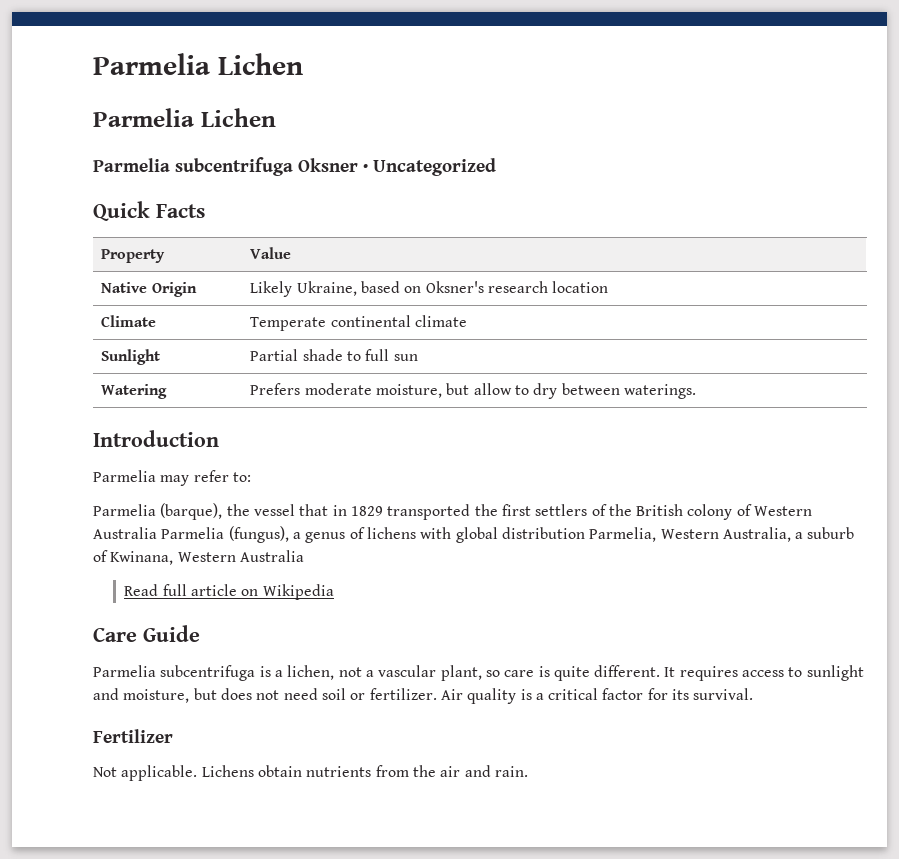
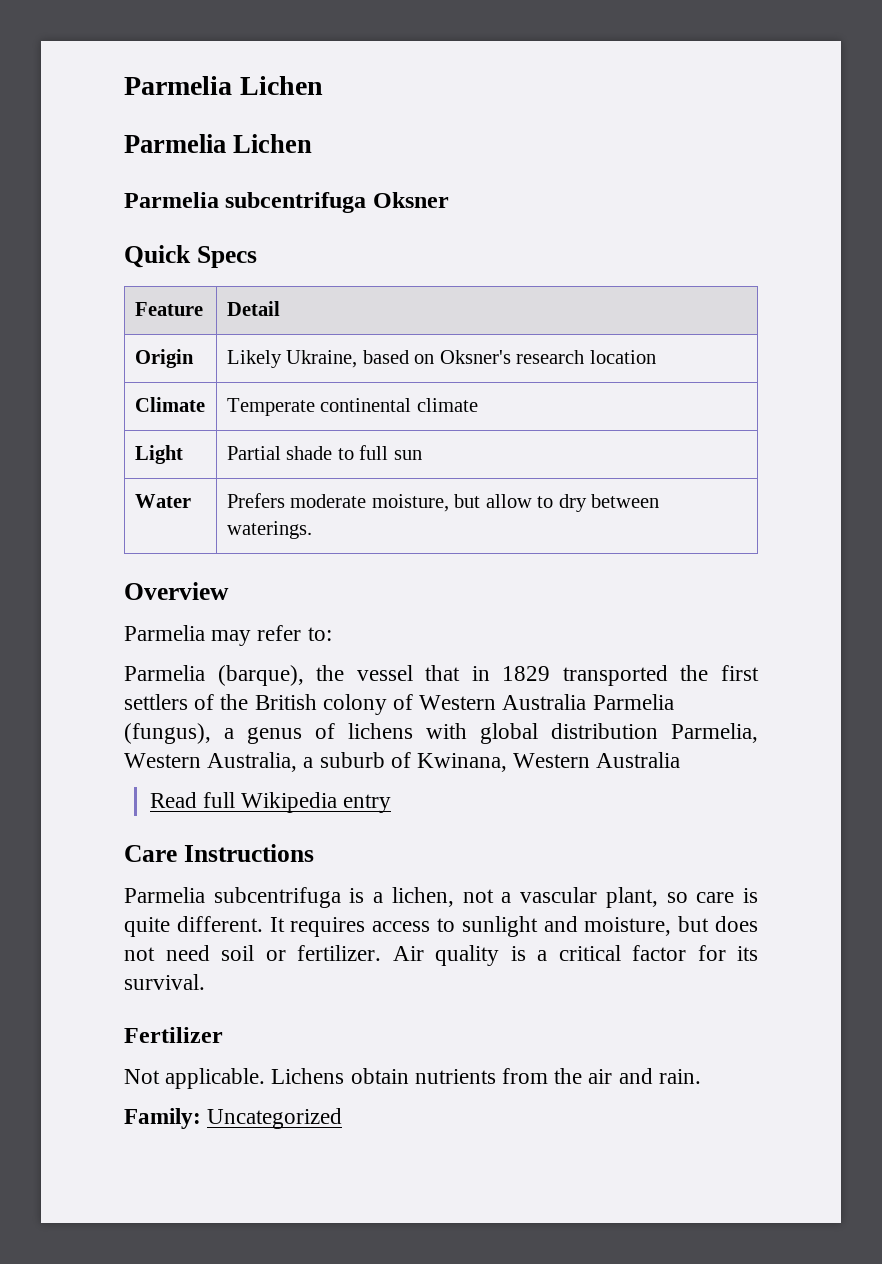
[363,158,496,176] • Uncategorized -> (449, 200) none
[156,204,205,218] [101,249,166,263] [250,247,292,259] [101,282,148,293] Facts // Property | Value // Native -> [196,246,257,268] [134,302,203,316] [226,301,280,316] Specs // Feature | Detail //
[101,349,161,365] Sunlight -> [134,445,183,464] Light
[101,384,168,399] Watering -> [134,494,191,508] Water
[93,430,219,447] Introduction -> [124,582,229,600] Overview
[190,584,259,596] article on -> (235, 800) none
(334, 592) none -> [343,794,392,813] entry
[143,625,200,642] Guide -> [183,844,314,862] Instructions
(528, 771) none -> [124,1108,343,1129] // Family: Uncategorized

